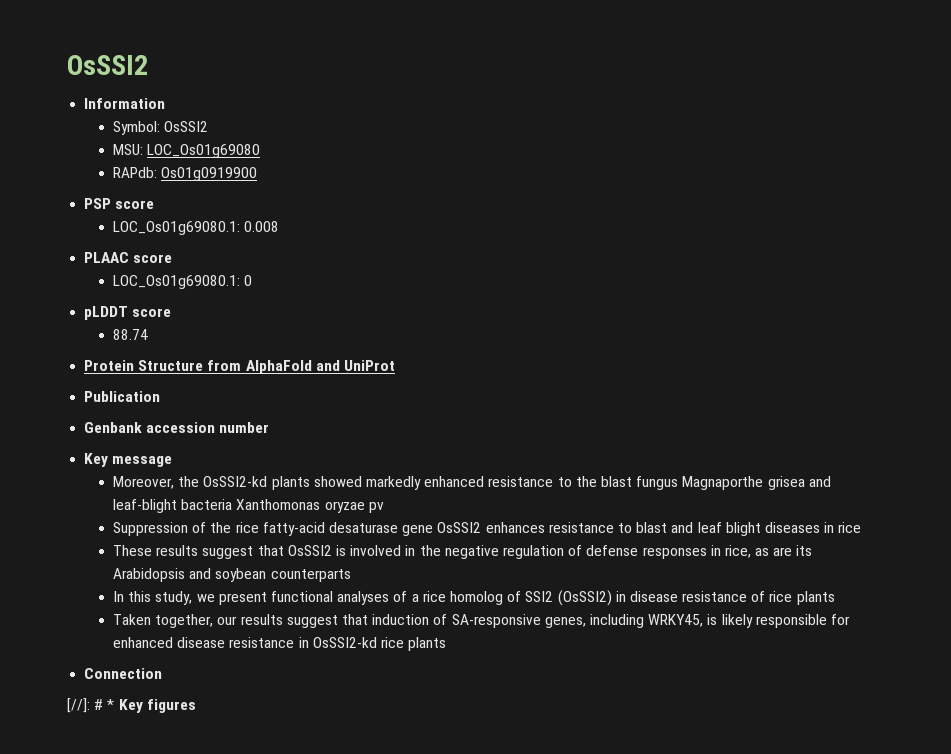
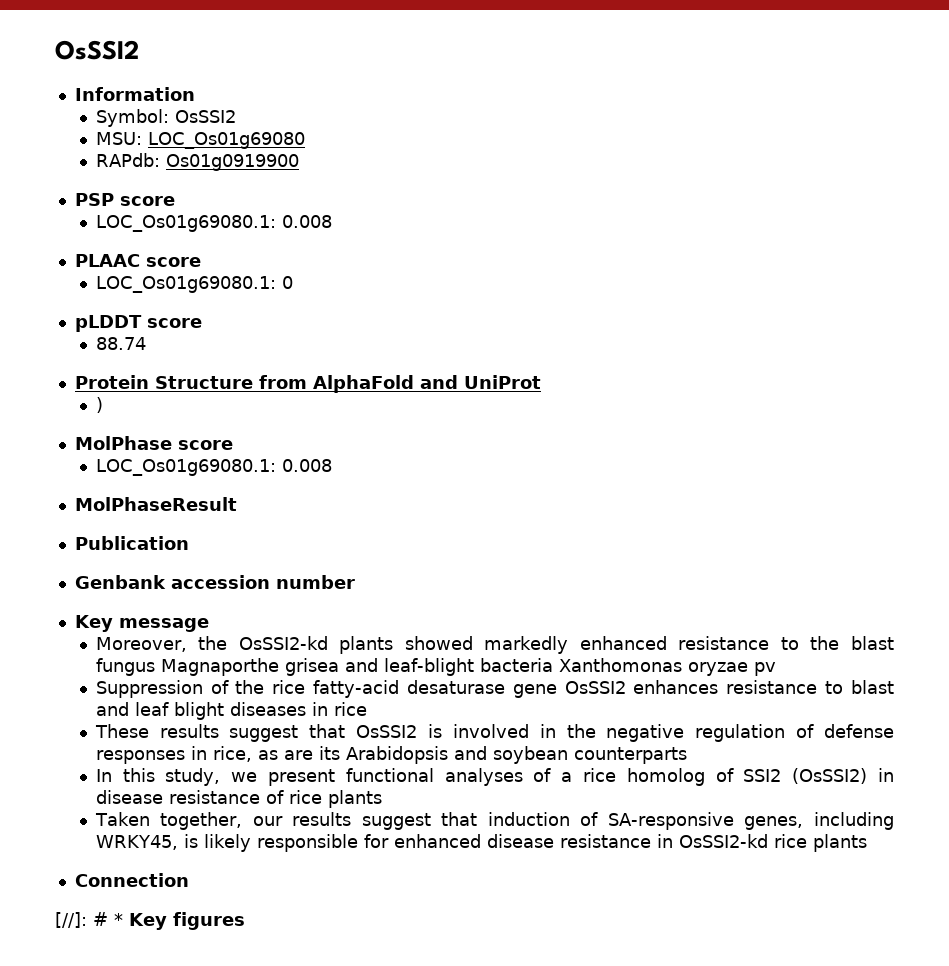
(395, 365) none -> [95,397,103,413] [74,436,233,450] [95,459,332,476] [74,497,237,511] // ) // MolPhase score // LOC_Os01g69080.1: 0.008 // MolPhaseResult

